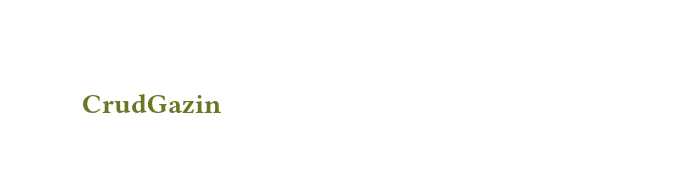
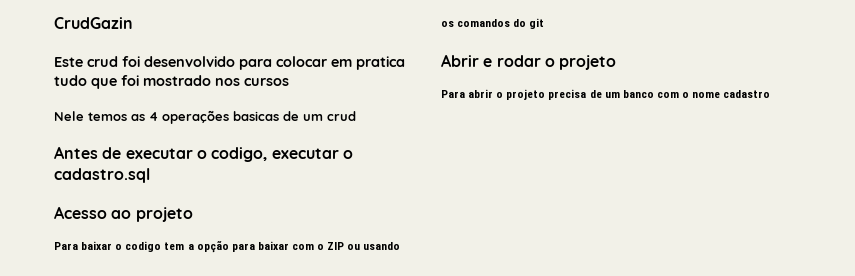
(222, 104) none -> [54,56,405,70] [54,75,289,89] [54,110,356,124] [54,146,353,162] [54,168,150,183] [54,206,193,222] [54,240,401,253] [441,18,545,29] [441,54,617,70] [441,89,771,100] // Este crud foi desenvolvido para colocar em pratica tudo que foi mostrado nos cursos // Nele temos as 4 operações basicas de um crud // Antes de executar o codigo, executar o cadastro.sql // Acesso ao projeto // Para baixar o codigo tem a opção para baixar com o ZIP ou usando os comandos do git // Abrir e rodar o projeto // Para abrir o projeto precisa de um banco com o nome cadastro

